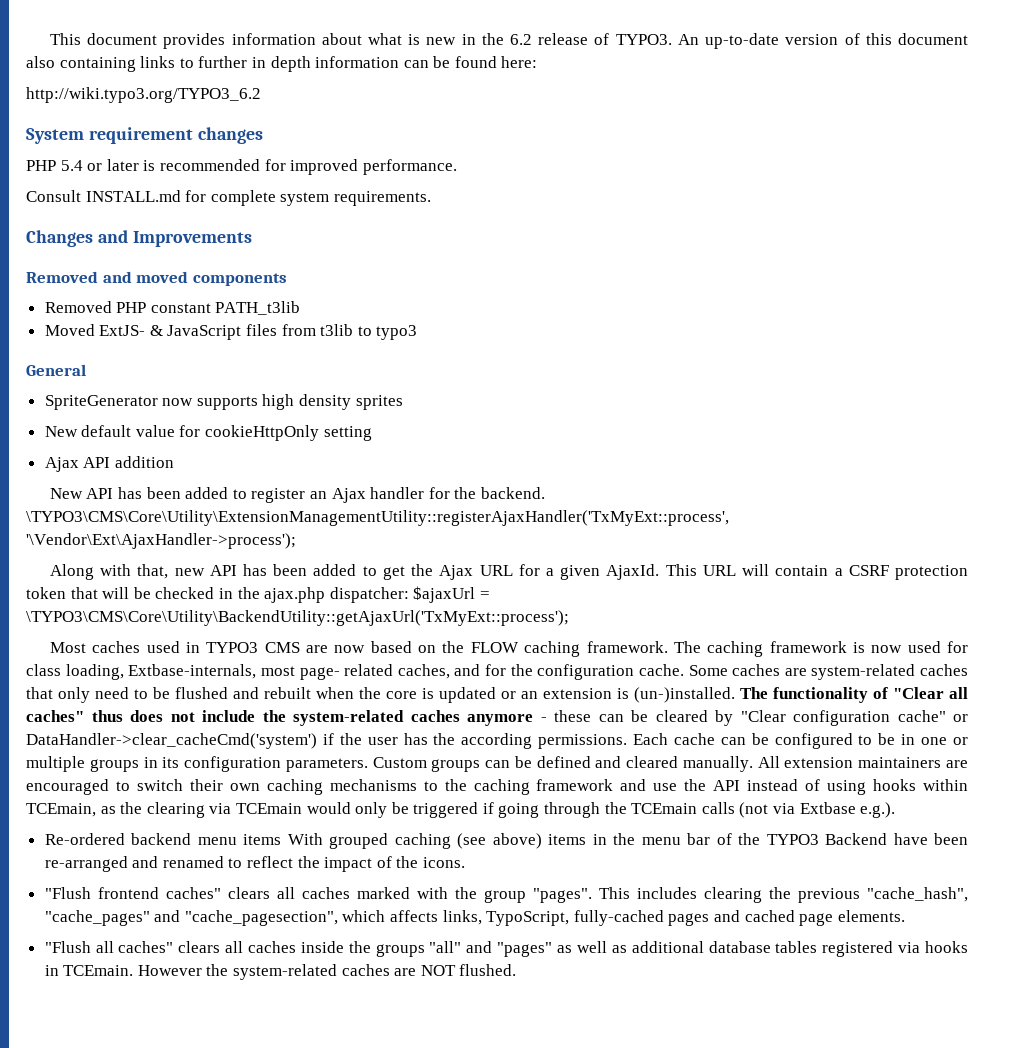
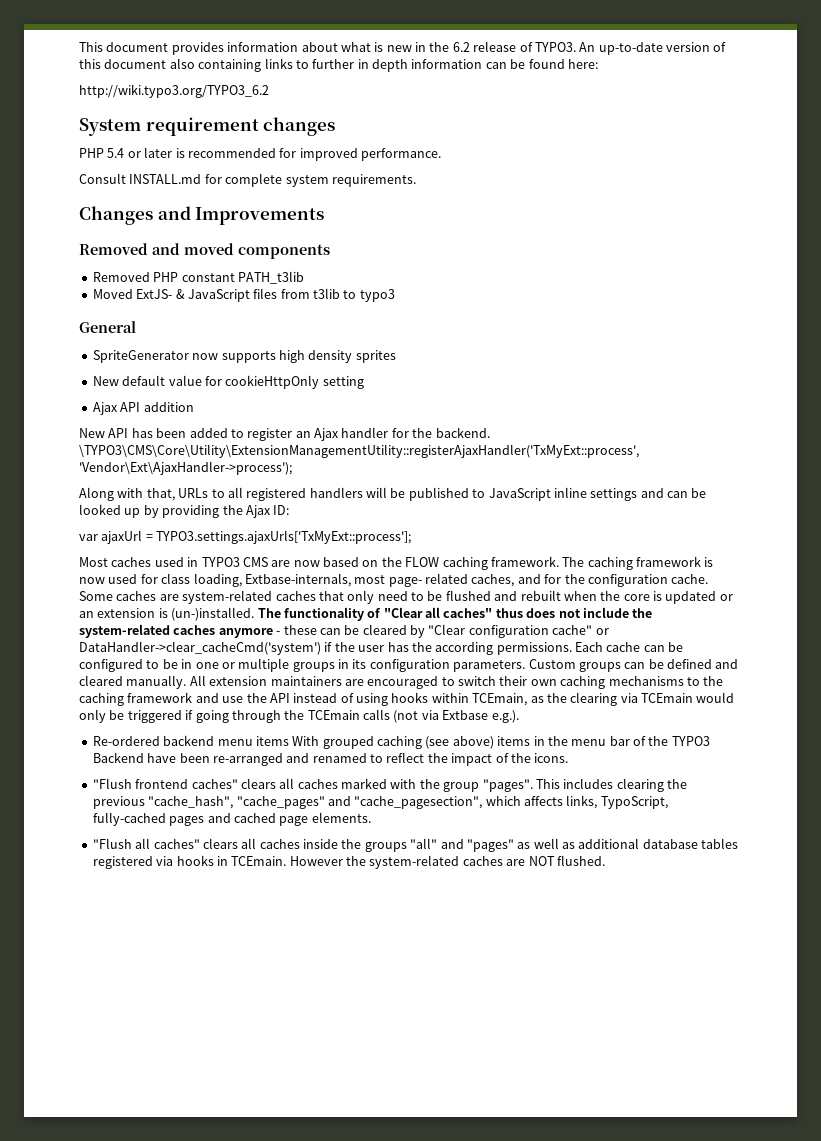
[26,533,296,549] '\Vendor\Ext\AjaxHandler->process'); -> [79,461,292,475] 'Vendor\Ext\AjaxHandler->process');
[174,564,968,580] [26,586,490,603] [26,610,569,626] new API has been added to get the Ajax URL for a given AjaxId. This URL will contain a CSRF protection token that will be checked in the ajax.php dispatcher: $ajaxUrl = \TYPO3\CMS\Core\Utility\BackendUtility::getAjaxUrl('TxMyExt::process'); -> [178,487,707,501] [79,504,290,518] [79,530,412,544] URLs to all registered handlers will be published to JavaScript inline settings and can be looked up by providing the Ajax ID: // var ajaxUrl = TYPO3.settings.ajaxUrls['TxMyExt::process'];

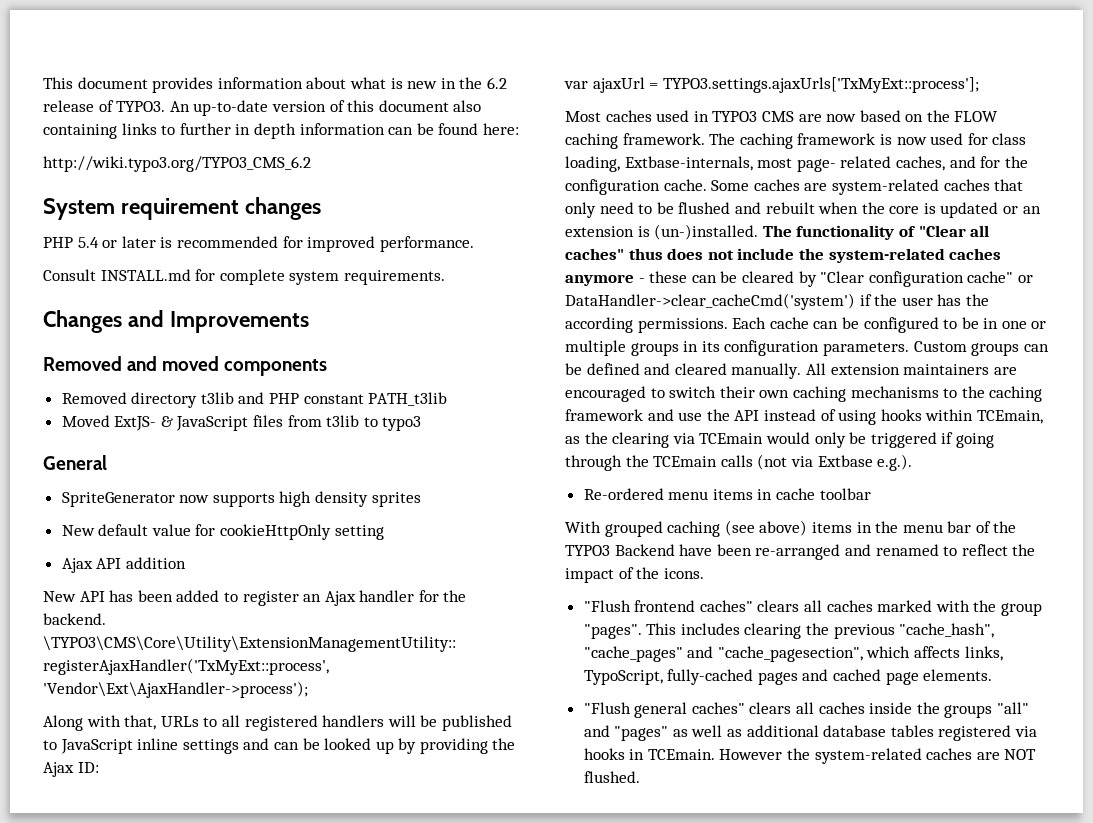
[79,84,269,98] http://wiki.typo3.org/TYPO3_6.2 -> [43,156,311,172] http://wiki.typo3.org/TYPO3_CMS_6.2
(150, 277) none -> [131,392,265,408] directory t3lib and
[163,735,215,746] backend -> (664, 494) none
(289, 741) none -> [757,488,871,500] in cache toolbar //
[135,838,151,849] all -> [634,702,688,718] general

